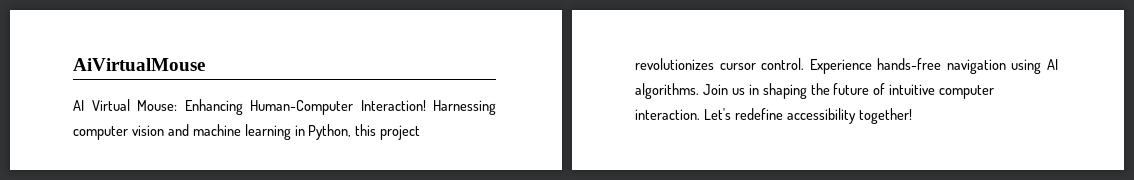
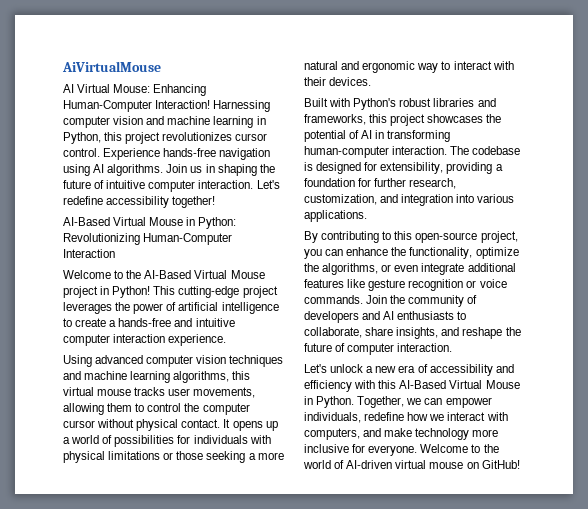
(912, 116) none -> [63,217,237,229] [63,233,233,245] [63,249,115,258] [63,270,265,279] [63,286,278,298] [63,302,279,314] [63,318,235,327] [63,334,227,346] [63,355,284,367] [63,371,251,383] [63,387,256,398] [63,403,250,415] [63,419,278,431] [63,435,271,447] [63,451,284,463] [304,61,514,73] [304,77,372,86] [304,98,496,110] [304,114,502,126] [304,130,451,142] [304,146,521,158] [304,162,503,174] [304,178,457,189] [304,194,515,206] [304,210,367,222] [304,231,518,243] [304,247,519,259] [304,263,516,275] [304,279,507,291] [304,295,478,307] [304,311,467,323] [304,327,521,339] [304,343,453,355] [304,364,514,376] [304,380,520,392] [304,396,492,408] [304,412,508,423] [304,428,499,440] [304,444,499,456] [303,460,520,469] // AI-Based Virtual Mouse in Python: Revolutionizing Human-Computer Interaction // Welcome to the AI-Based Virtual Mouse project in Python! This cutting-edge project leverages the power of artificial intelligence to create a hands-free and intuitive computer interaction experience. // Using advanced computer vision techniques and machine learning algorithms, this virtual mouse tracks user movements, allowing them to control the computer cursor without physical contact. It opens up a world of possibilities for individuals with physical limitations or those seeking a more natural and ergonomic way to interact with their devices. // Built with Python's robust libraries and frameworks, this project showcases the potential of AI in transforming human-computer interaction. The codebase is designed for extensibility, providing a foundation for further research, customization, and integration into various applications. // By contributing to this open-source project, you can enhance the functionality, optimize the algorithms, or even integrate additional features like gesture recognition or voice commands. Join the community of developers and AI enthusiasts to collaborate, share insights, and reshape the future of computer interaction. // Let's unlock a new era of accessibility and efficiency with this AI-Based Virtual Mouse in Python. Together, we can empower individuals, redefine how we interact with computers, and make technology more inclusive for everyone. Welcome to the world of AI-driven virtual mouse on GitHub!

